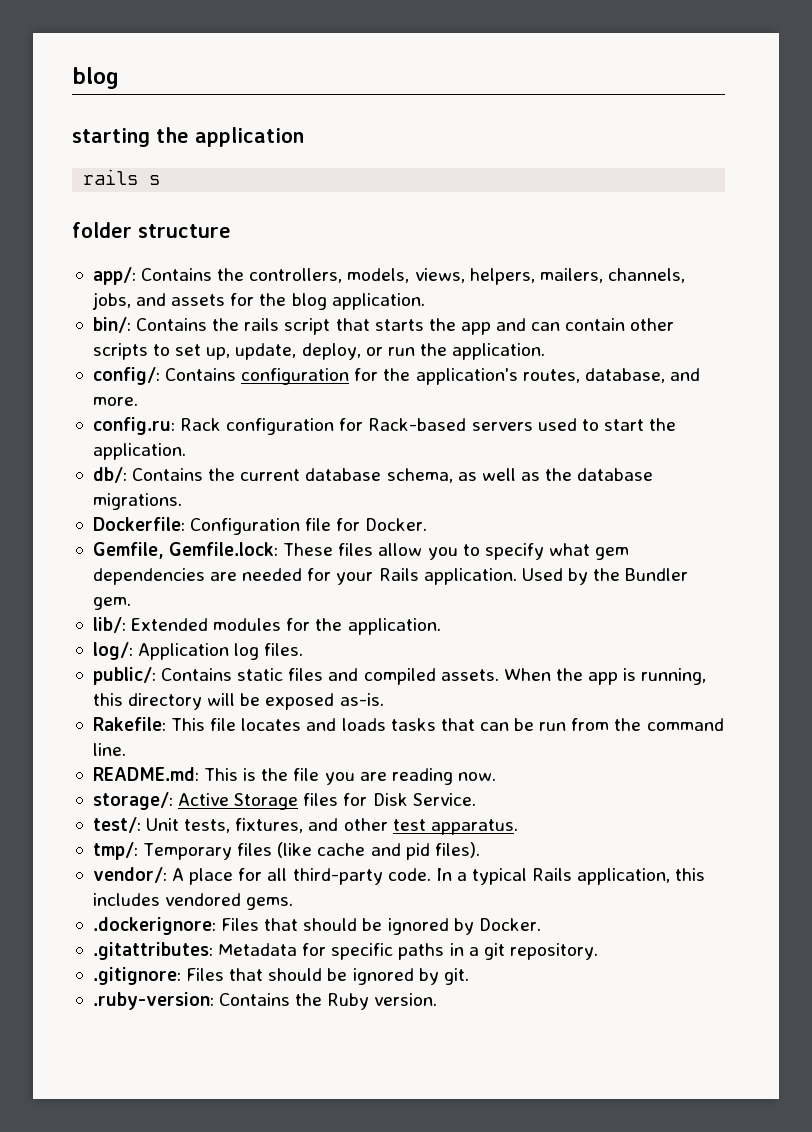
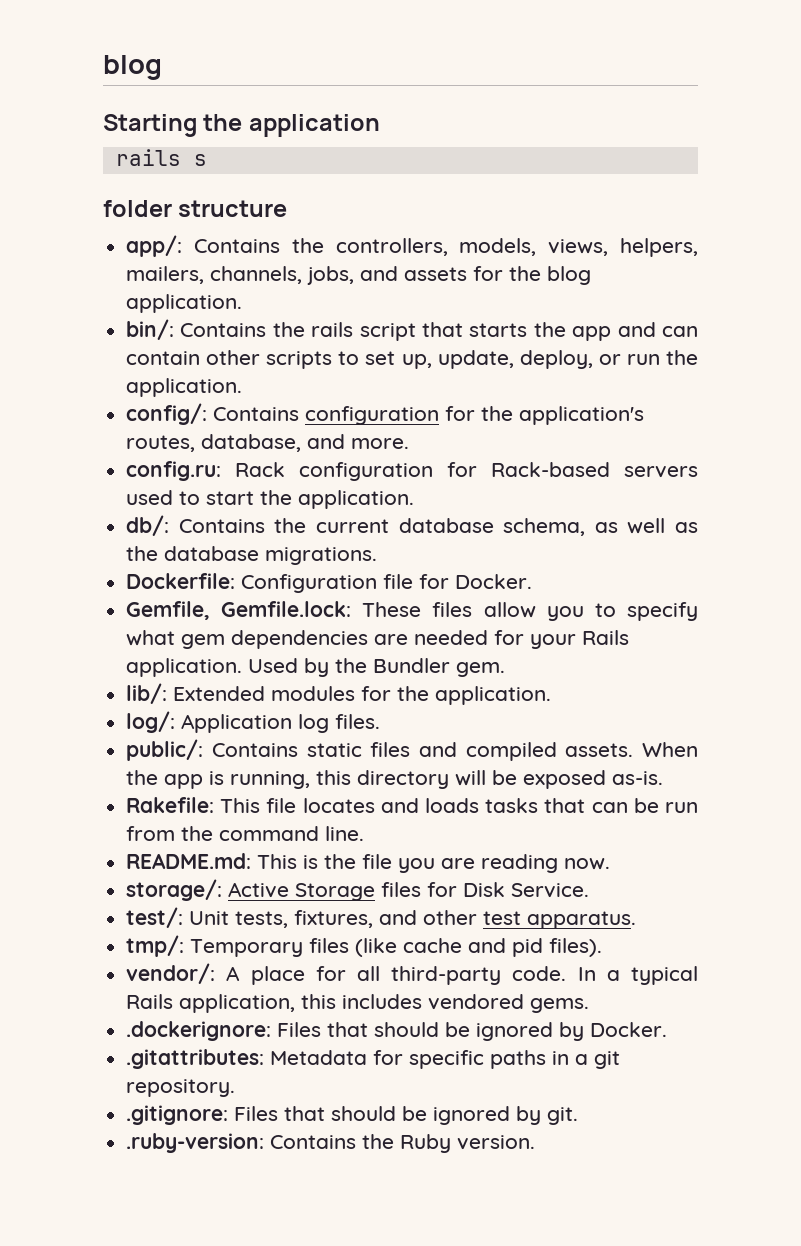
[72,128,150,147] starting -> [103,114,197,137] Starting

